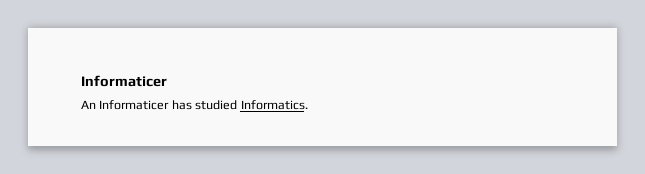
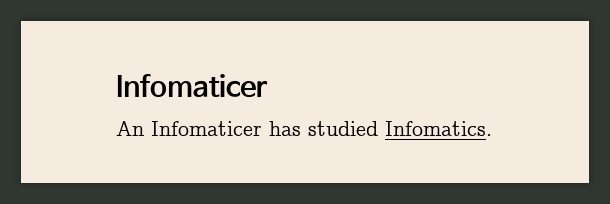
[81,75,167,87] Informaticer -> [116,74,268,98] Infomaticer
[99,100,170,110] Informaticer -> [151,121,262,136] Infomaticer
[240,100,308,110] Informatics. -> [385,121,492,136] Infomatics.

